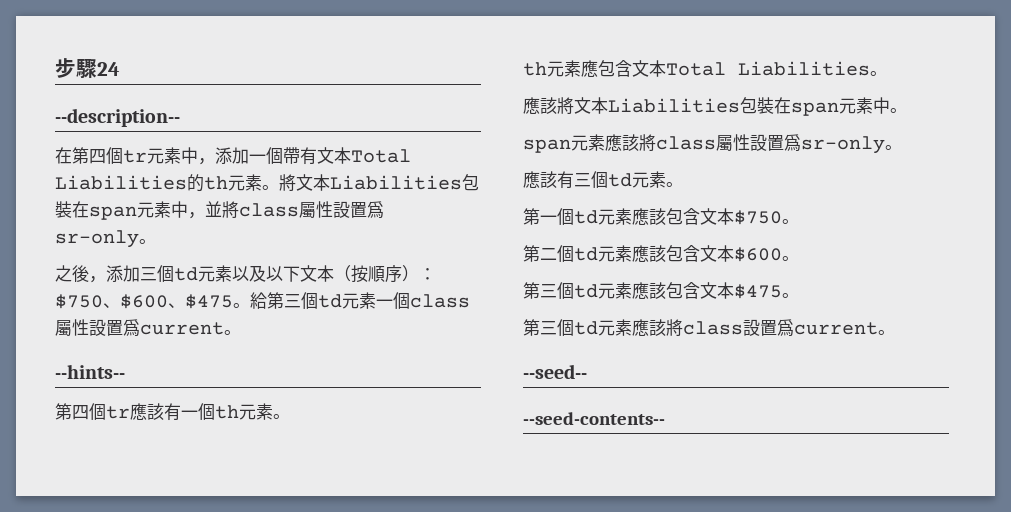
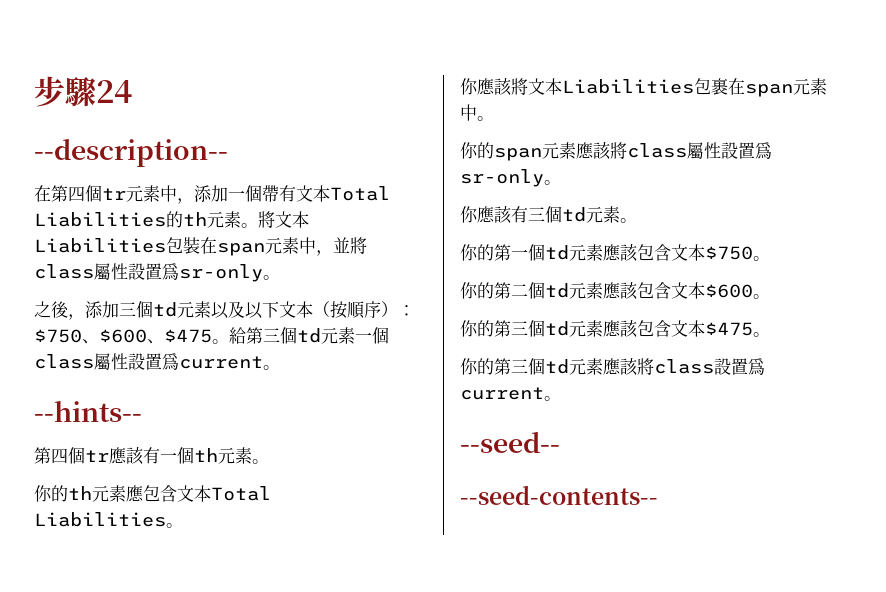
(290, 416) none -> [34,485,68,502] 你的
(887, 73) none -> [460,78,478,95] 你
[757,97,774,114] 裝 -> [711,78,729,95] 裹
(907, 110) none -> [460,142,494,159] 你的
(902, 147) none -> [460,206,478,223] 你
(683, 184) none -> [460,244,494,261] 你的
(799, 221) none -> [460,282,494,299] 你的
(799, 258) none -> [460,320,494,337] 你的
(799, 295) none -> [460,358,494,375] 你的

